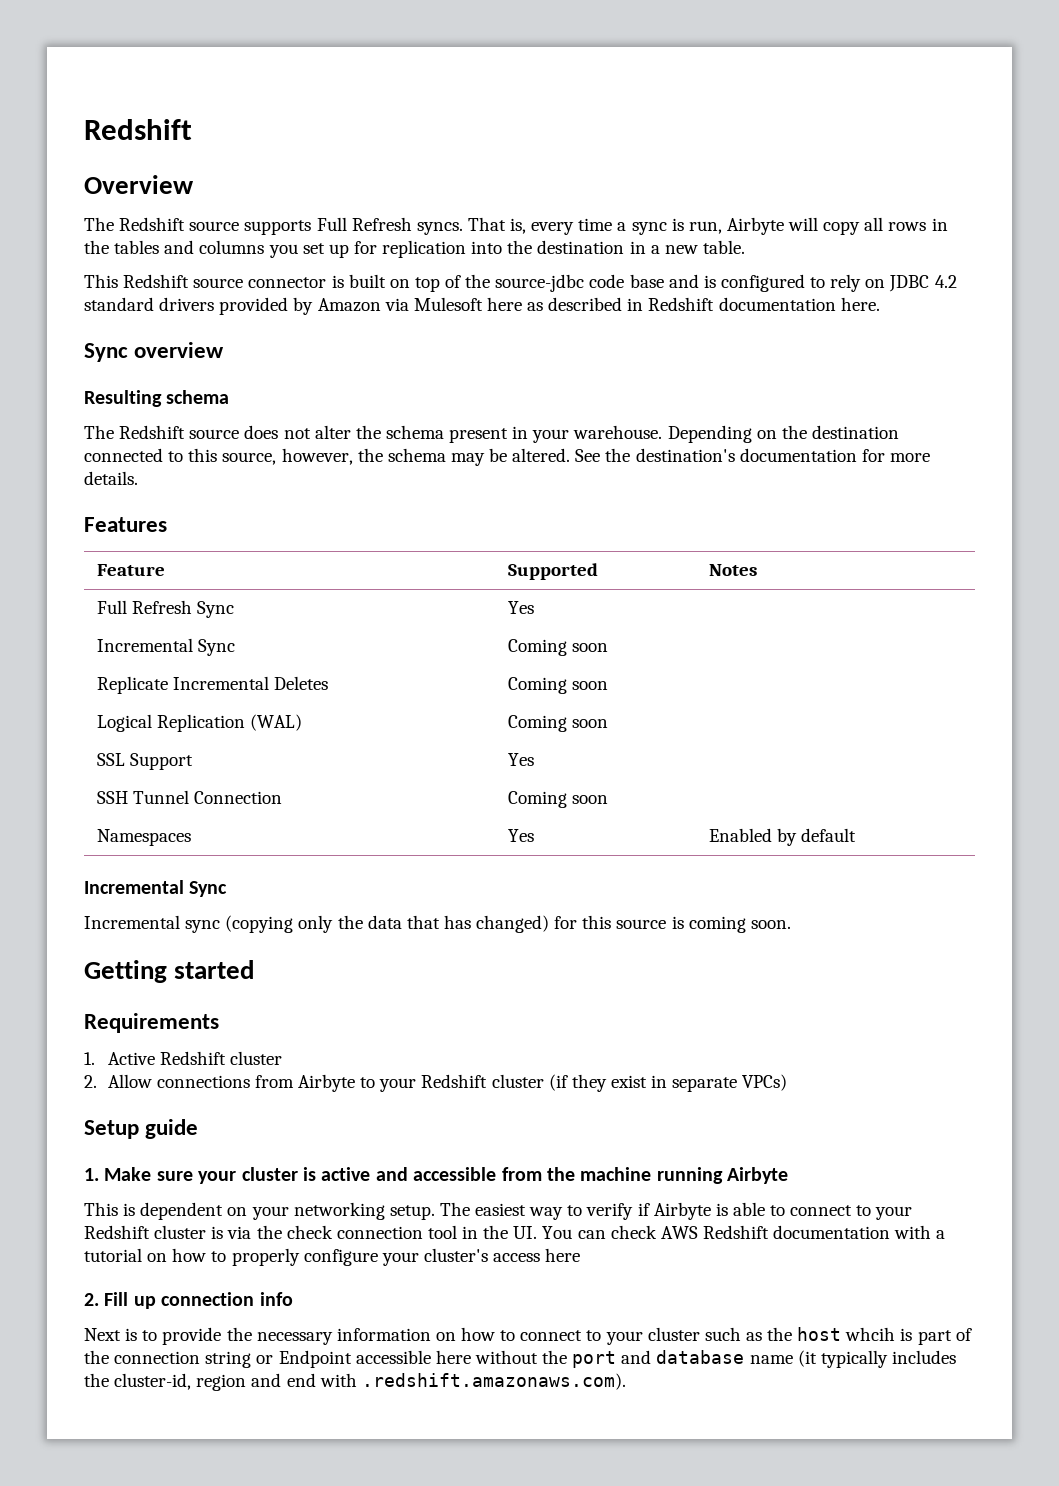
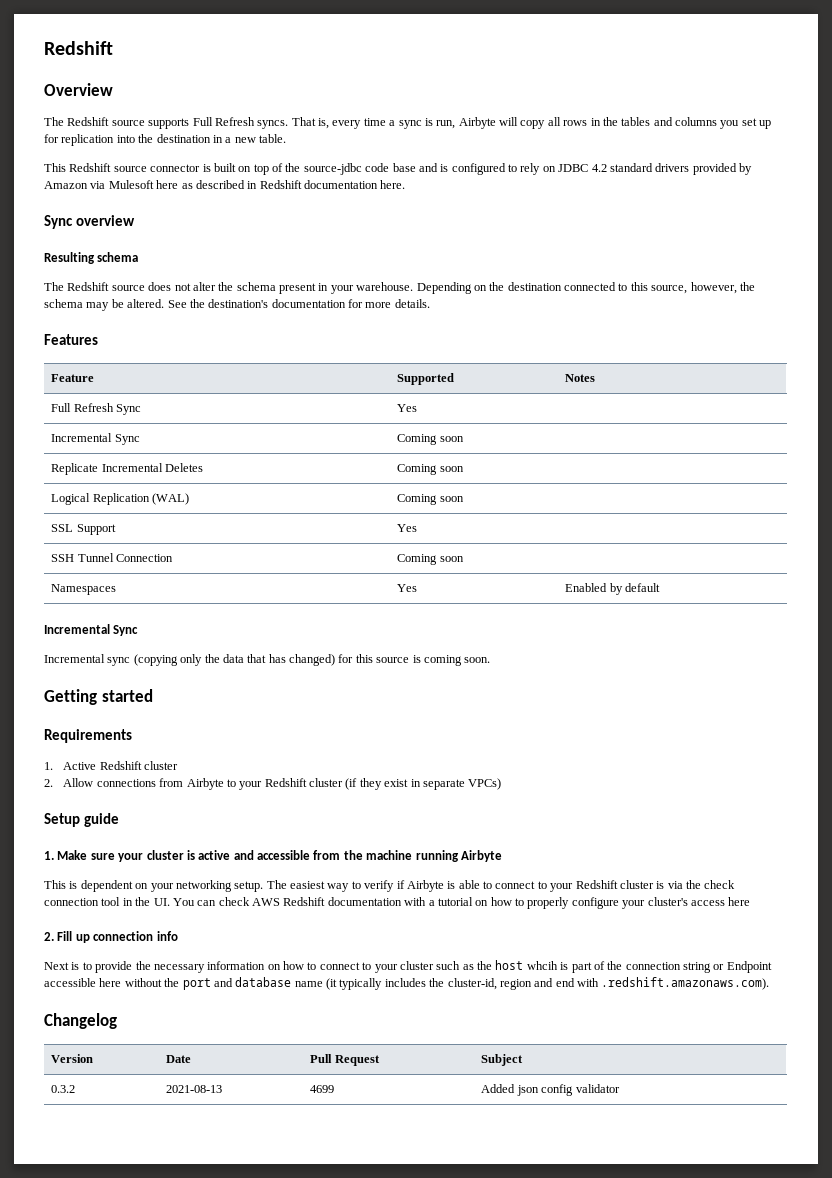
(626, 1381) none -> [44,1013,117,1029] [51,1054,94,1063] [166,1055,192,1063] [310,1054,380,1066] [481,1054,524,1066] [51,1085,76,1093] [166,1085,223,1093] [310,1085,335,1093] [481,1084,620,1096] // Changelog // Version | Date | Pull Request | Subject // 0.3.2 | 2021-08-13 | 4699 | Added json config validator

